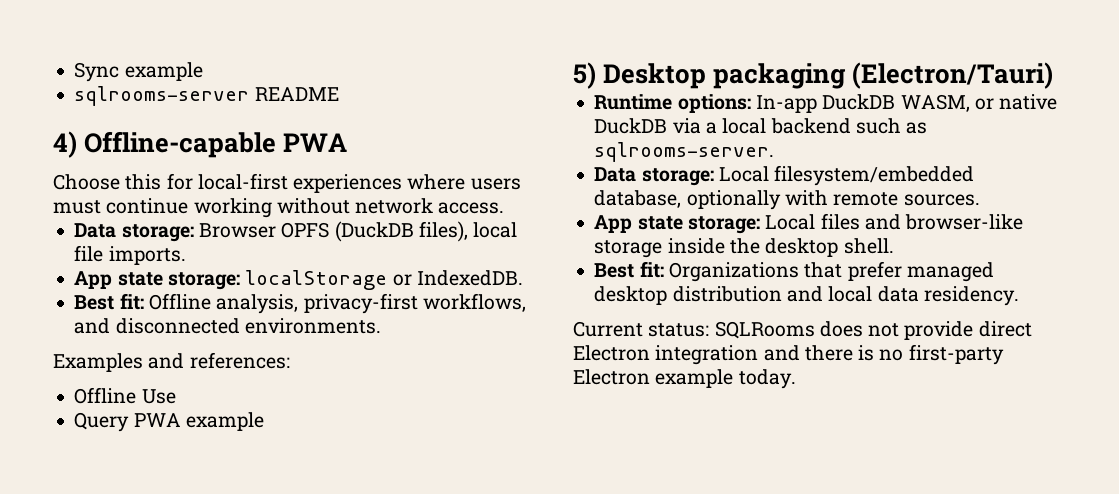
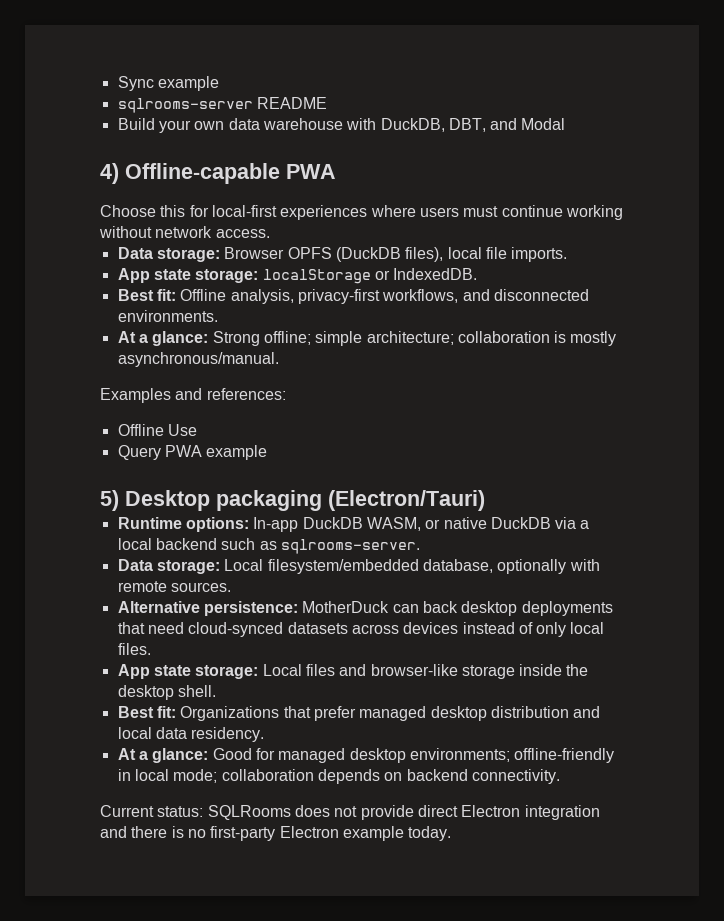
(339, 94) none -> [117,118,566,133] // Build your own data warehouse with DuckDB, DBT, and Modal
(381, 326) none -> [117,331,617,346] [117,352,279,367] // At a glance: Strong offline; simple architecture; collaboration is mostly asynchronous/manual.
(980, 200) none -> [117,601,613,616] [117,622,605,637] [117,643,151,655] // Alternative persistence: MotherDuck can back desktop deployments that need cloud-synced datasets across devices instead of only local files.
(1019, 296) none -> [117,748,615,763] [117,769,560,784] // At a glance: Good for managed desktop environments; offline-friendly in local mode; collaboration depends on backend connectivity.

